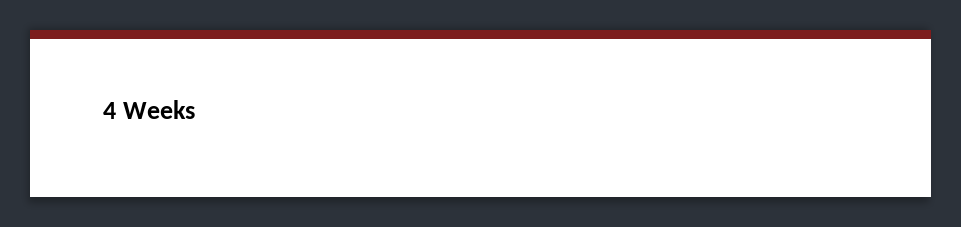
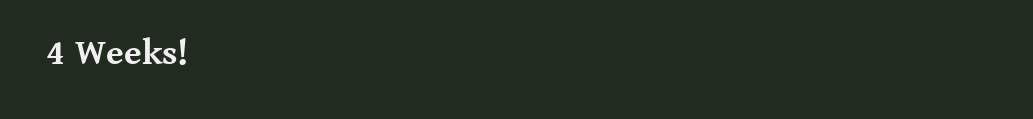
[122,100,195,119] Weeks -> [74,37,189,65] Weeks!

